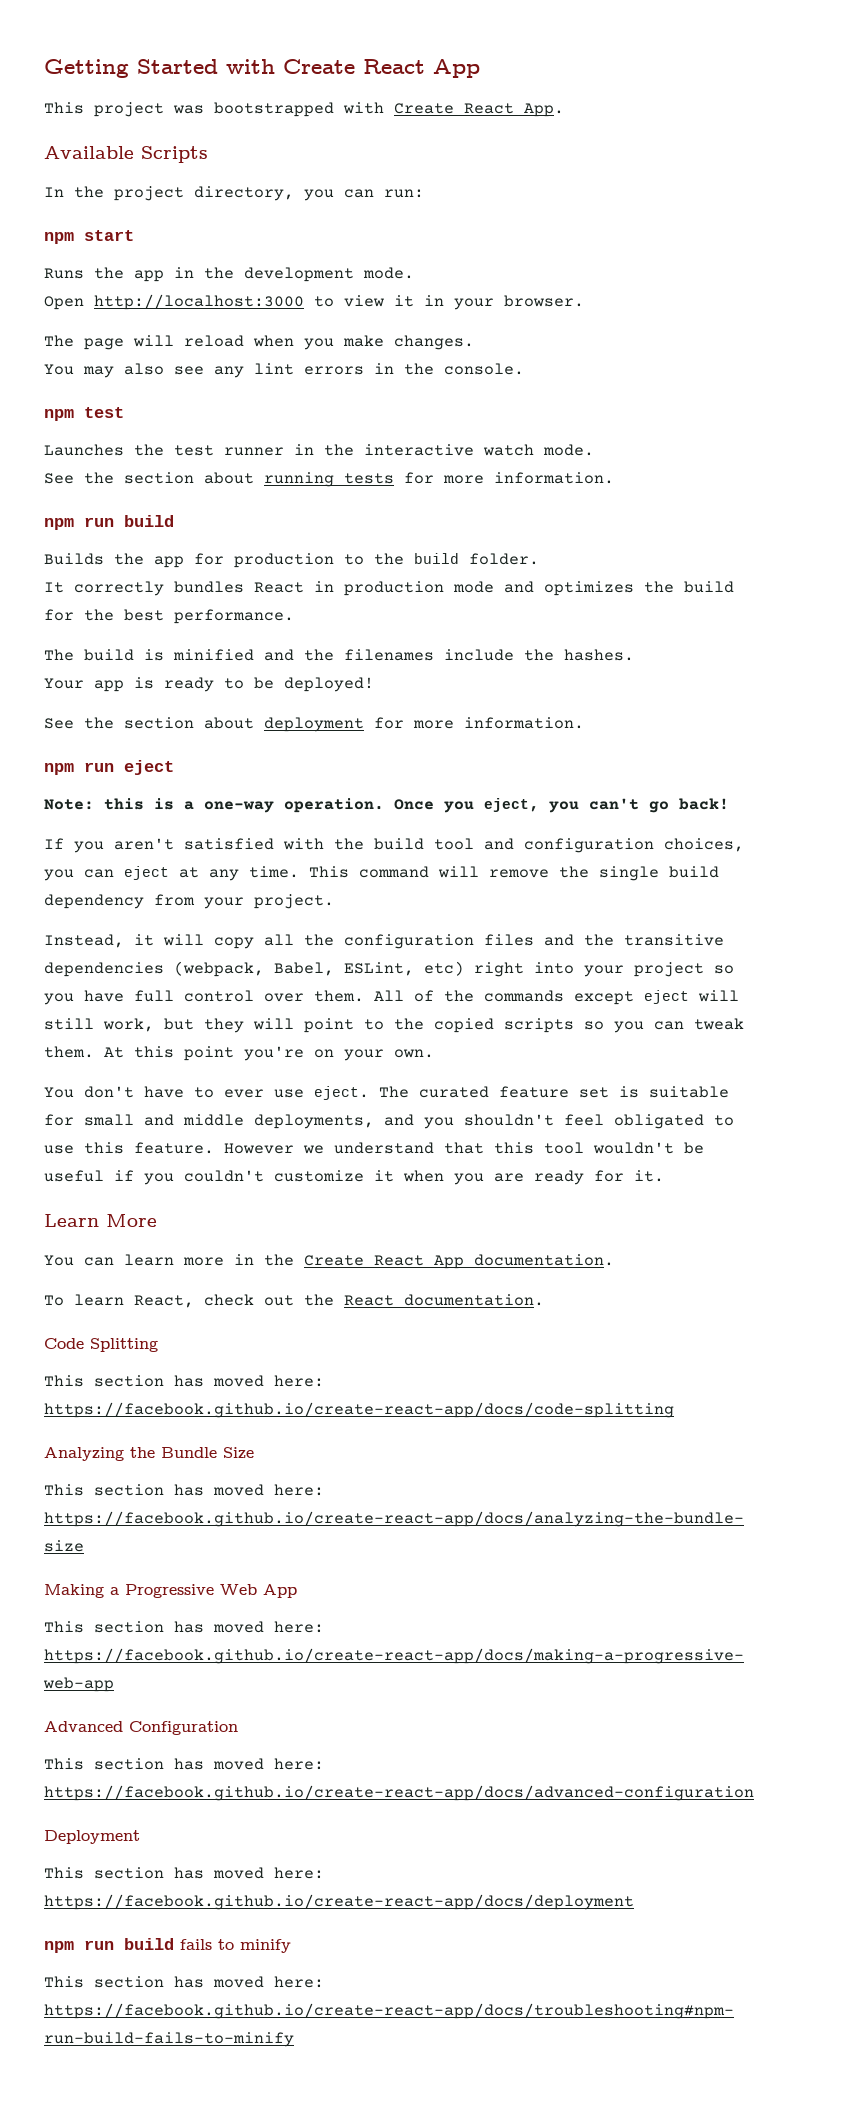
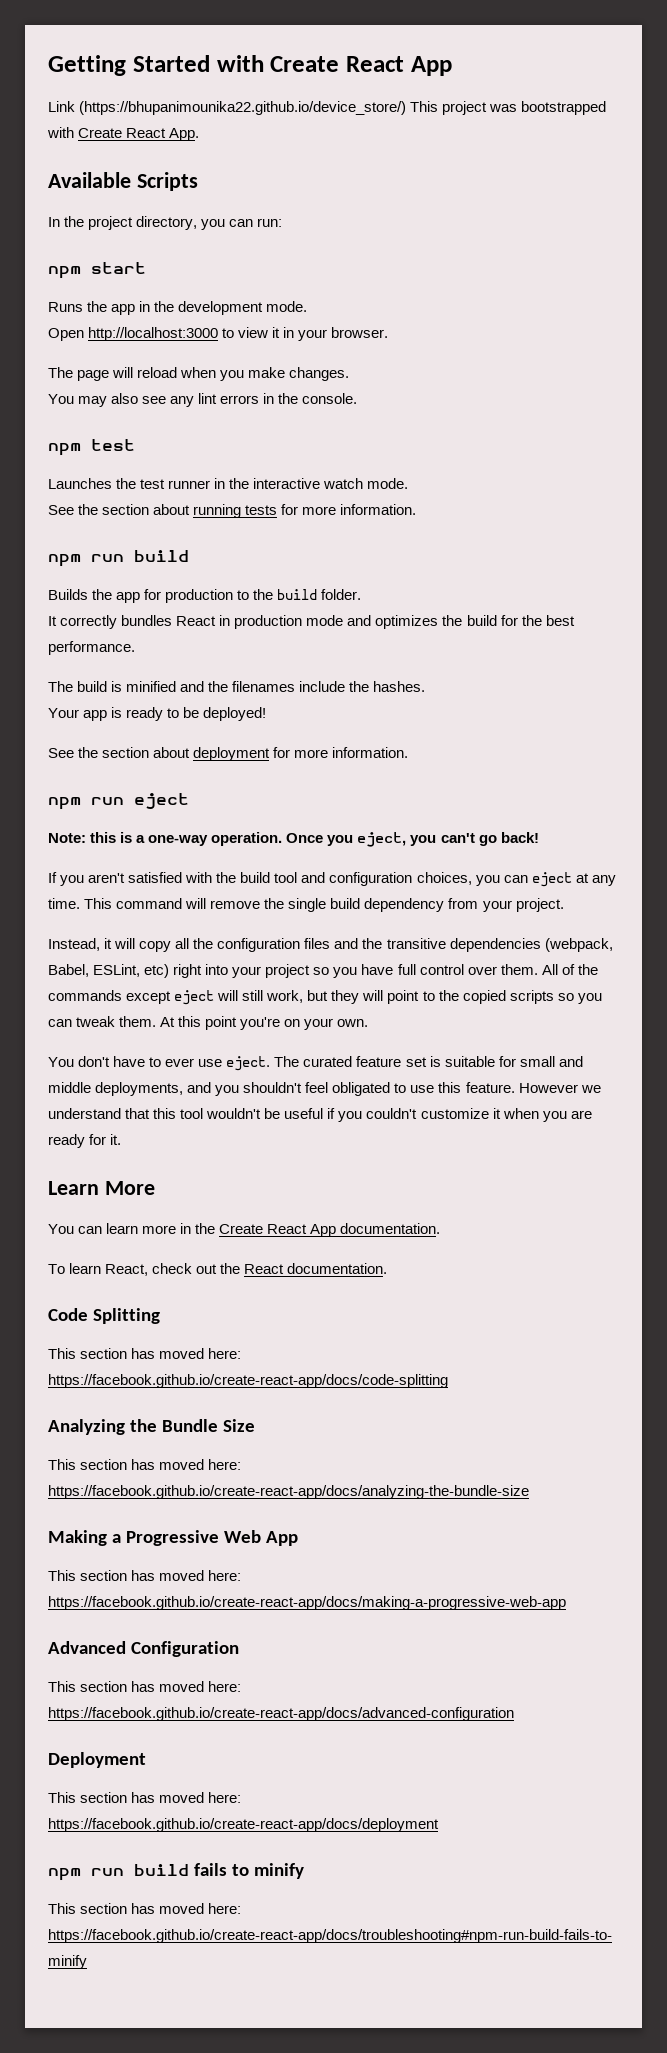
(480, 68) none -> [48,101,407,115] Link (https://bhupanimounika22.github.io/device_store/)

